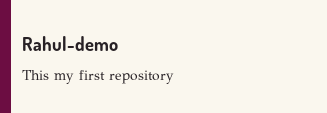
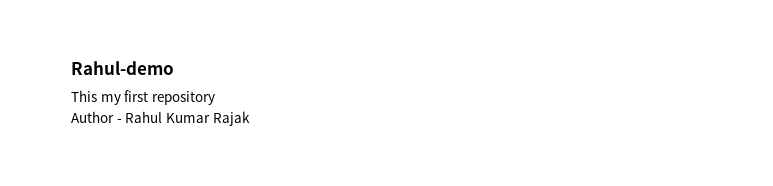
(174, 77) none -> [71,111,250,126] // Author - Rahul Kumar Rajak

